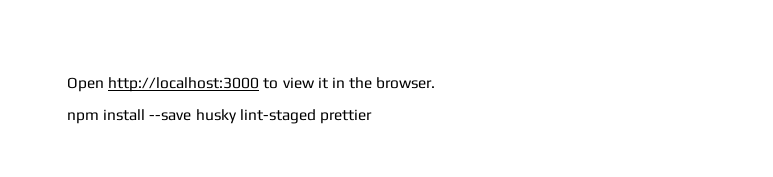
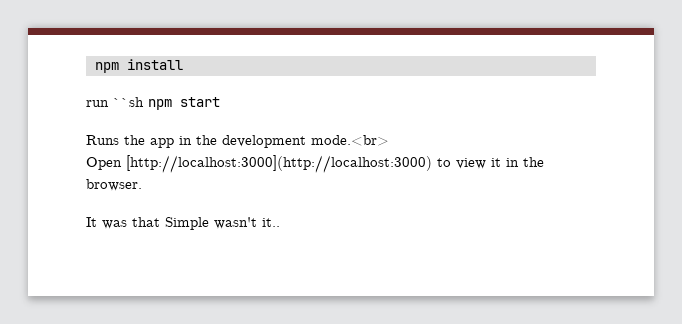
[67,77,260,92] Open http://localhost:3000 -> [94,59,183,73] [86,97,220,110] [86,135,389,148] [86,155,432,173] npm install // run ``sh npm start // Runs the app in the development mode.<br> // Open [http://localhost:3000](http://localhost:3000)
[67,109,372,124] npm install --save husky lint-staged prettier -> [86,217,280,230] It was that Simple wasn't it..

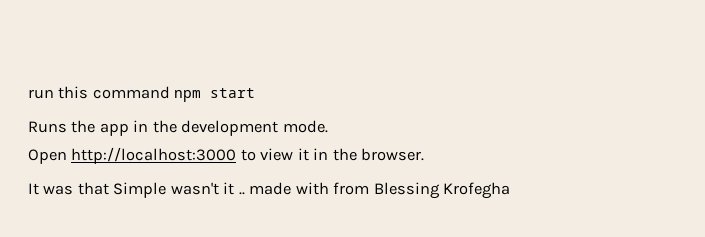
[94,59,183,73] [86,97,144,107] npm install // run ``sh -> [28,86,170,99] run this command
[311,135,389,146] mode.<br> -> [282,120,328,133] mode.
[126,155,432,173] [http://localhost:3000](http://localhost:3000) -> [71,147,237,164] http://localhost:3000
[262,218,280,227] it.. -> [223,182,511,199] it .. made with from Blessing Krofegha

